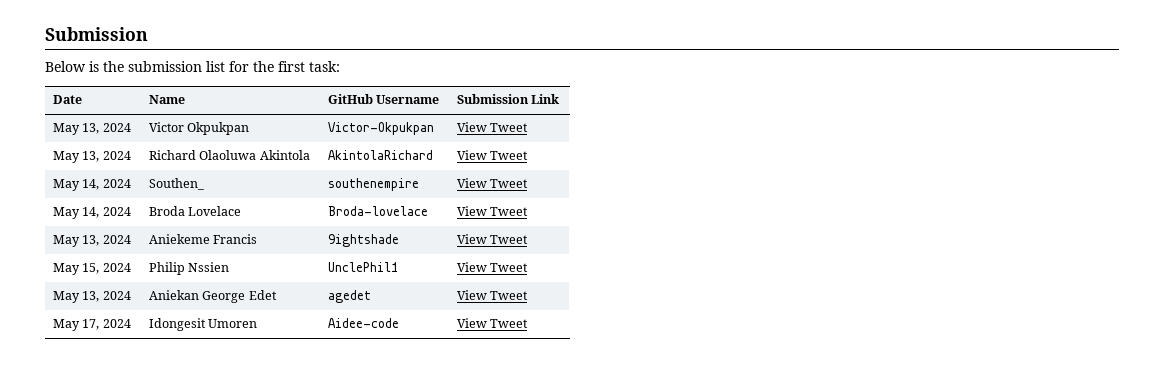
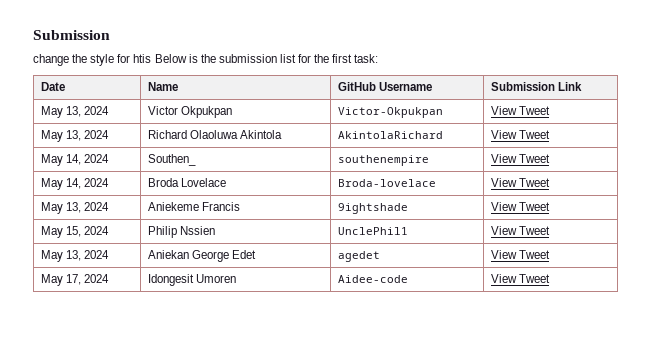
(148, 34) none -> [33,54,152,66] change the style for htis

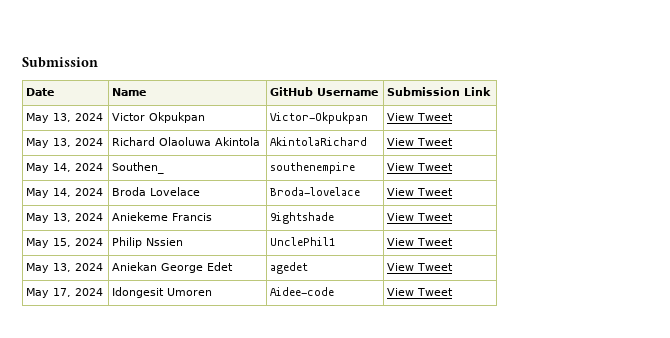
[33,30,110,40] [33,54,379,66] Submission // change the style for htis Below is the submission list for the first task: -> [22,57,98,68] Submission

